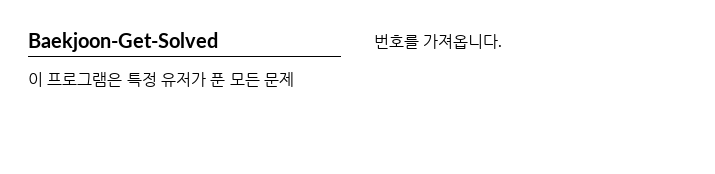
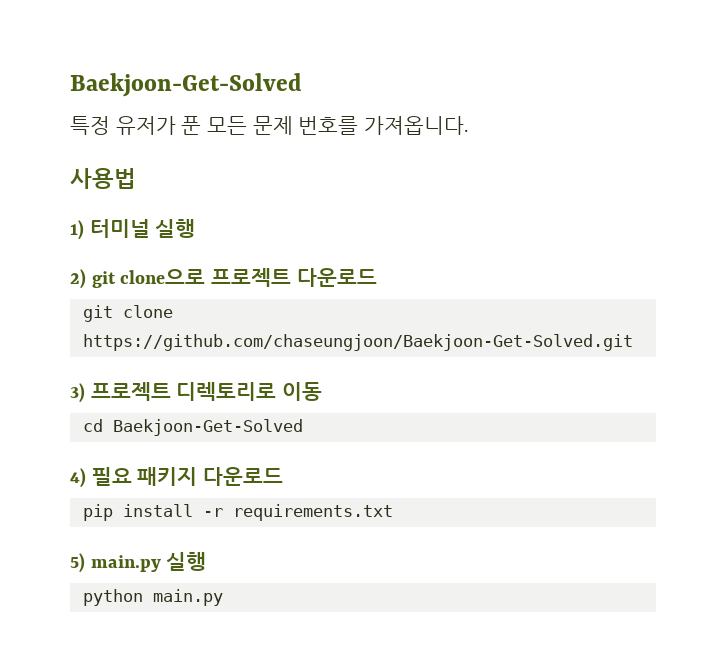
[28,32,218,52] [28,72,123,87] Baekjoon-Get-Solved // 이 프로그램은 -> [70,73,302,97] Baekjoon-Get-Solved //
(503, 41) none -> [70,168,136,189] [70,219,196,240] [70,268,377,289] [82,305,173,322] [82,334,633,351] [70,382,323,403] [82,419,303,436] [70,467,284,488] [82,504,393,521] [70,552,207,573] [82,589,223,606] // 사용법 // 1) 터미널 실행 // 2) git clone으로 프로젝트 다운로드 // git clone https://github.com/chaseungjoon/Baekjoon-Get-Solved.git // 3) 프로젝트 디렉토리로 이동 // cd Baekjoon-Get-Solved // 4) 필요 패키지 다운로드 // pip install -r requirements.txt // 5) main.py 실행 // python main.py

